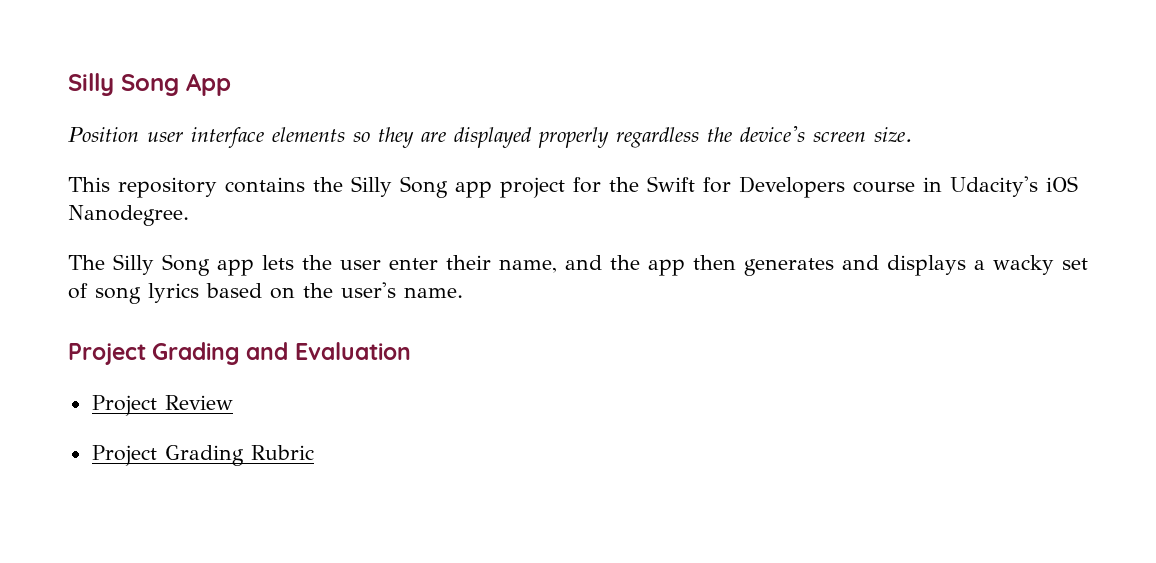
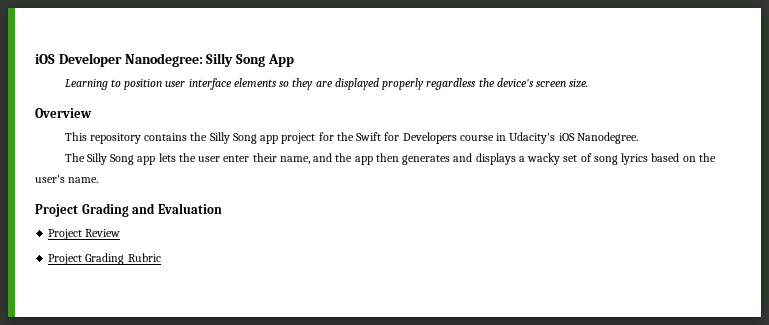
(68, 84) none -> [35,53,203,67] iOS Developer Nanodegree:
[68,127,139,142] Position -> [64,79,163,90] Learning to position
(912, 134) none -> [35,108,92,118] // Overview

